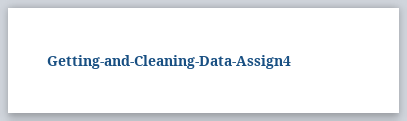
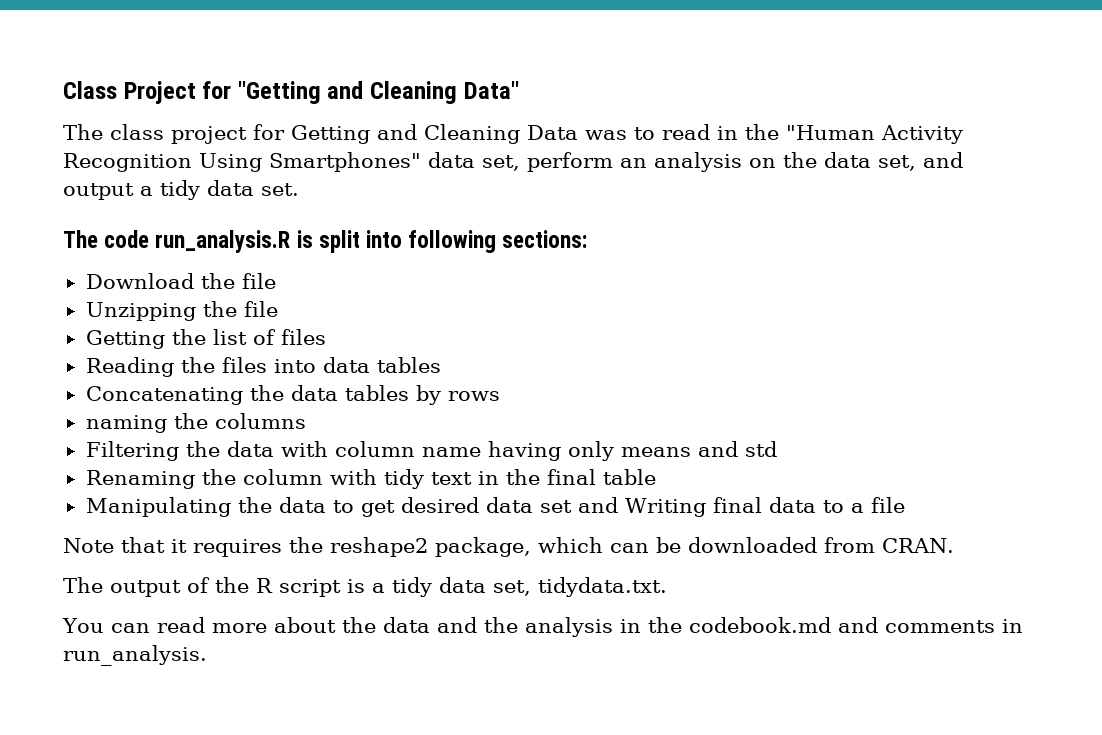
[47,55,291,69] Getting-and-Cleaning-Data-Assign4 -> [63,81,519,104] [63,124,963,144] [63,152,963,172] [63,180,299,200] [63,230,588,253] [85,273,276,289] [85,301,278,321] [85,329,326,349] [85,357,441,377] [85,385,500,405] [85,413,306,433] [85,441,777,461] [85,469,656,489] [85,497,905,517] [63,537,954,557] [63,577,667,597] [62,617,1023,637] [63,645,207,666] Class Project for "Getting and Cleaning Data" // The class project for Getting and Cleaning Data was to read in the "Human Activity Recognition Using Smartphones" data set, perform an analysis on the data set, and output a tidy data set. // The code run_analysis.R is split into following sections: // Download the file // Unzipping the file // Getting the list of files // Reading the files into data tables // Concatenating the data tables by rows // naming the columns // Filtering the data with column name having only means and std // Renaming the column with tidy text in the final table // Manipulating the data to get desired data set and Writing final data to a file // Note that it requires the reshape2 package, which can be downloaded from CRAN. // The output of the R script is a tidy data set, tidydata.txt. // You can read more about the data and the analysis in the codebook.md and comments in run_analysis.

